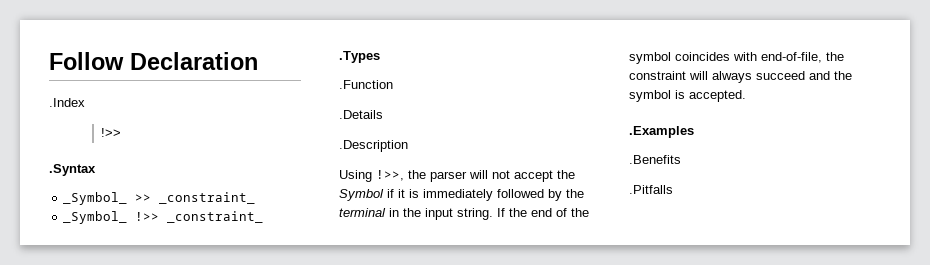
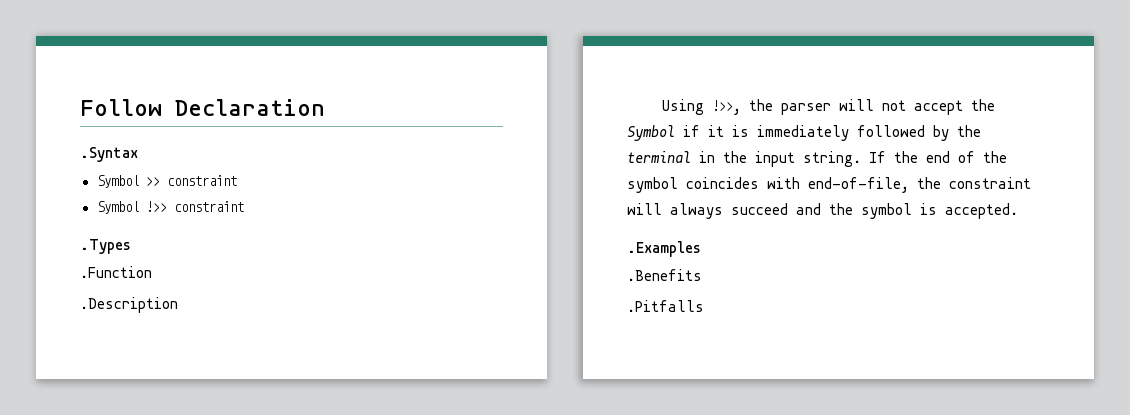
[49,98,85,107] [100,128,121,137] // .Index // !>> -> (325, 107) none
[63,192,256,205] [63,211,264,224] _Symbol_ >> _constraint_ // _Symbol_ !>> _constraint_ -> [96,175,237,188] [96,201,244,214] Symbol >> constraint // Symbol !>> constraint
[339,110,383,119] // .Details -> (152, 272) none

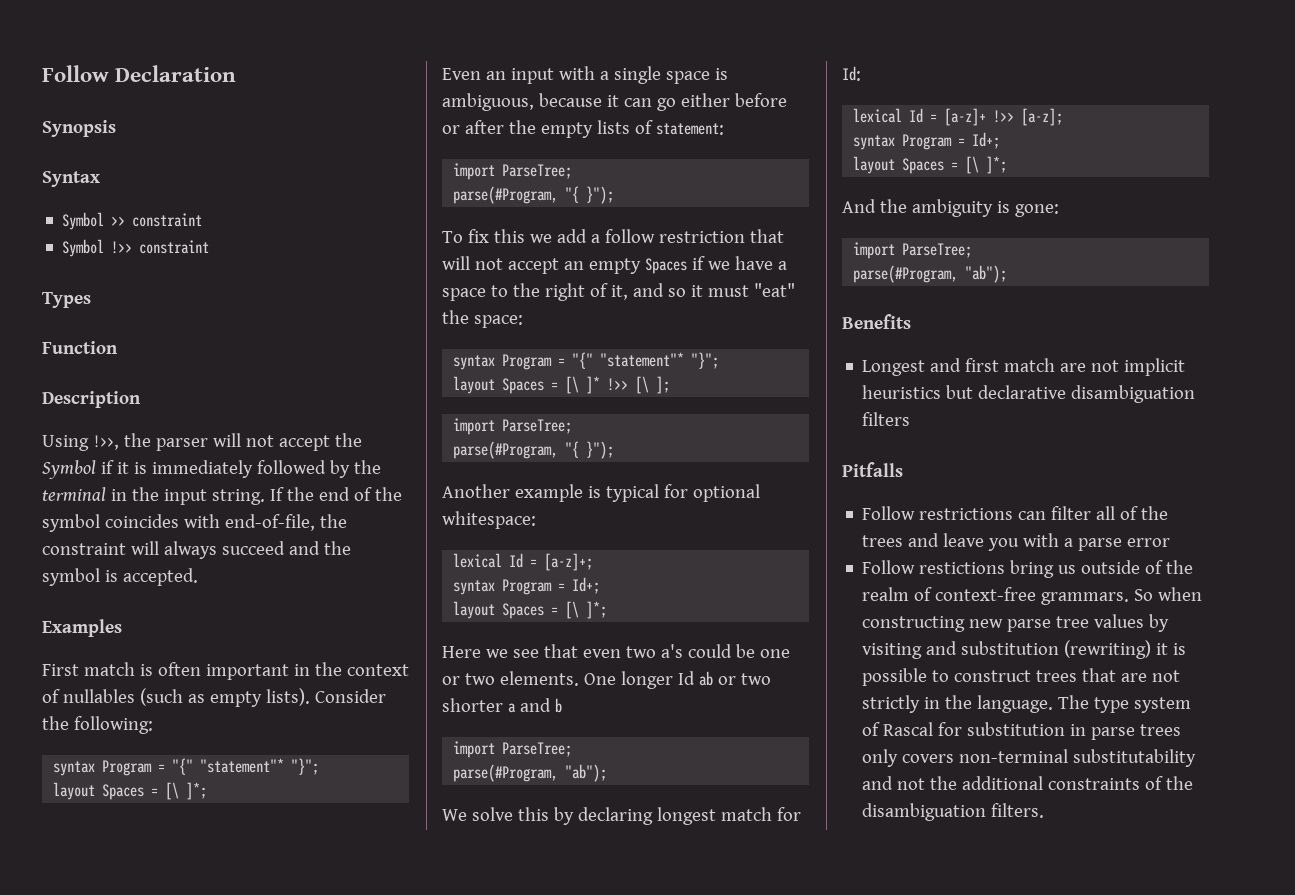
[80,147,138,162] .Syntax -> [42,120,116,137] [42,171,100,187] Synopsis // Syntax
[80,239,131,254] [80,266,152,278] [80,297,178,313] .Types // .Function // .Description -> [42,292,91,308] [42,341,118,354] [42,391,141,408] Types // Function // Description
[627,241,701,257] [627,269,702,281] [627,300,704,312] .Examples // .Benefits // .Pitfalls -> [42,619,122,637] [42,662,409,680] [42,688,386,707] [42,716,153,734] [53,758,320,776] [53,782,208,800] [442,66,728,84] [442,93,787,111] [442,120,724,138] [453,163,573,180] [453,186,615,204] [442,229,784,243] [442,256,787,274] [442,283,795,301] [442,310,523,328] [453,352,720,370] [453,376,671,394] [453,418,573,435] [453,441,615,459] [442,484,760,502] [442,511,536,529] [453,553,594,571] [453,577,601,595] [453,601,608,619] [442,644,790,658] [442,671,771,689] [442,698,562,713] [453,741,573,758] [453,764,608,782] [442,807,801,825] [842,66,861,81] [853,108,1064,126] [853,132,1001,150] [853,156,1008,174] [842,199,1059,217] [853,242,973,259] [853,265,1008,283] [842,314,911,329] [862,358,1186,376] [862,385,1196,403] [862,412,911,426] [842,462,903,477] [862,506,1169,520] [862,533,1171,551] [862,560,1194,578] [862,587,1203,605] [862,614,1170,632] [862,640,1187,659] [862,668,1181,686] [862,695,1192,713] [862,722,1182,740] [862,749,1197,767] [862,776,1194,790] [862,803,1045,821] Examples // First match is often important in the context of nullables (such as empty lists). Consider the following: // syntax Program = "{" "statement"* "}"; // layout Spaces = [\ ]*; // Even an input with a single space is ambiguous, because it can go either before or after the empty lists of statement: // import ParseTree; // parse(#Program, "{ }"); // To fix this we add a follow restriction that will not accept an empty Spaces if we have a space to the right of it, and so it must "eat" the space: // syntax Program = "{" "statement"* "}"; // layout Spaces = [\ ]* !>> [\ ]; // import ParseTree; // parse(#Program, "{ }"); // Another example is typical for optional whitespace: // lexical Id = [a-z]+; // syntax Program = Id+; // layout Spaces = [\ ]*; // Here we see that even two a's could be one or two elements. One longer Id ab or two shorter a and b // import ParseTree; // parse(#Program, "ab"); // We solve this by declaring longest match for Id: // lexical Id = [a-z]+ !>> [a-z]; // syntax Program = Id+; // layout Spaces = [\ ]*; // And the ambiguity is gone: // import ParseTree; // parse(#Program, "ab"); // Benefits // Longest and first match are not implicit heuristics but declarative disambiguation filters // Pitfalls // Follow restrictions can filter all of the trees and leave you with a parse error // Follow restictions bring us outside of the realm of context-free grammars. So when constructing new parse tree values by visiting and substitution (rewriting) it is possible to construct trees that are not strictly in the language. The type system of Rascal for substitution in parse trees only covers non-terminal substitutability and not the additional constraints of the disambiguation filters.

